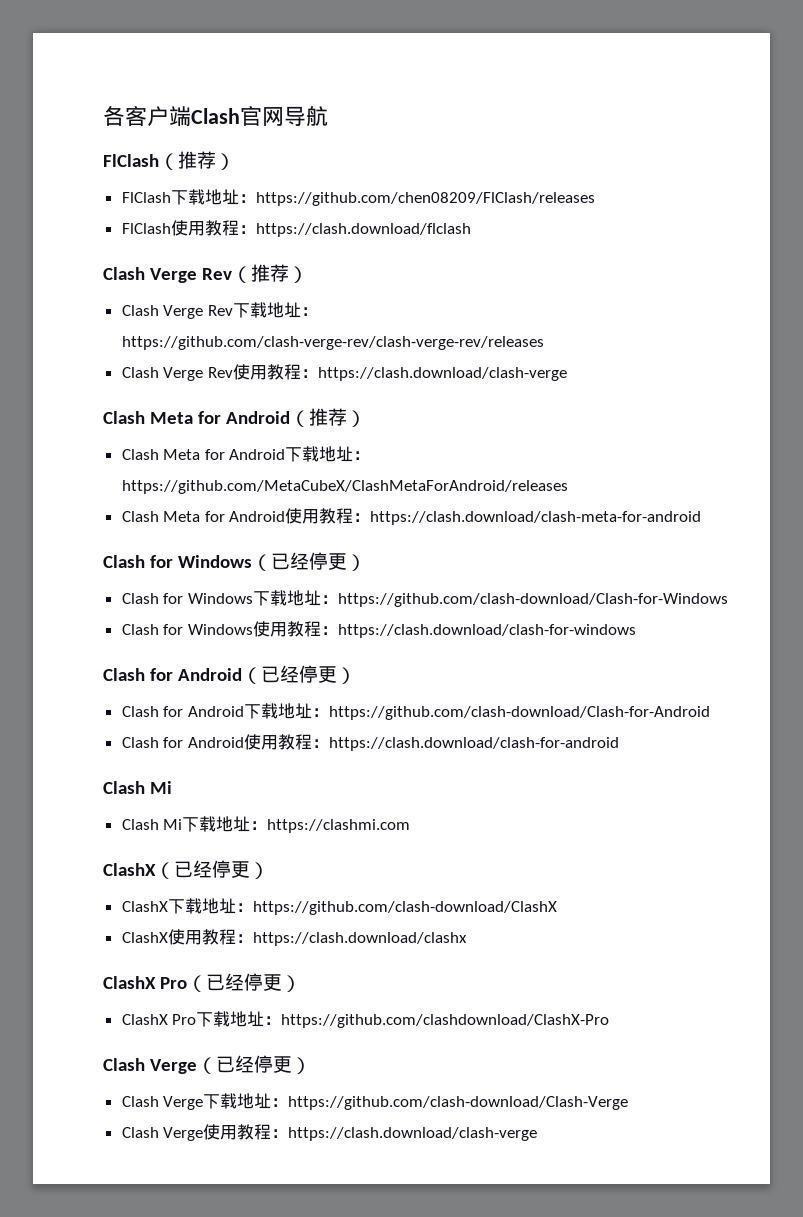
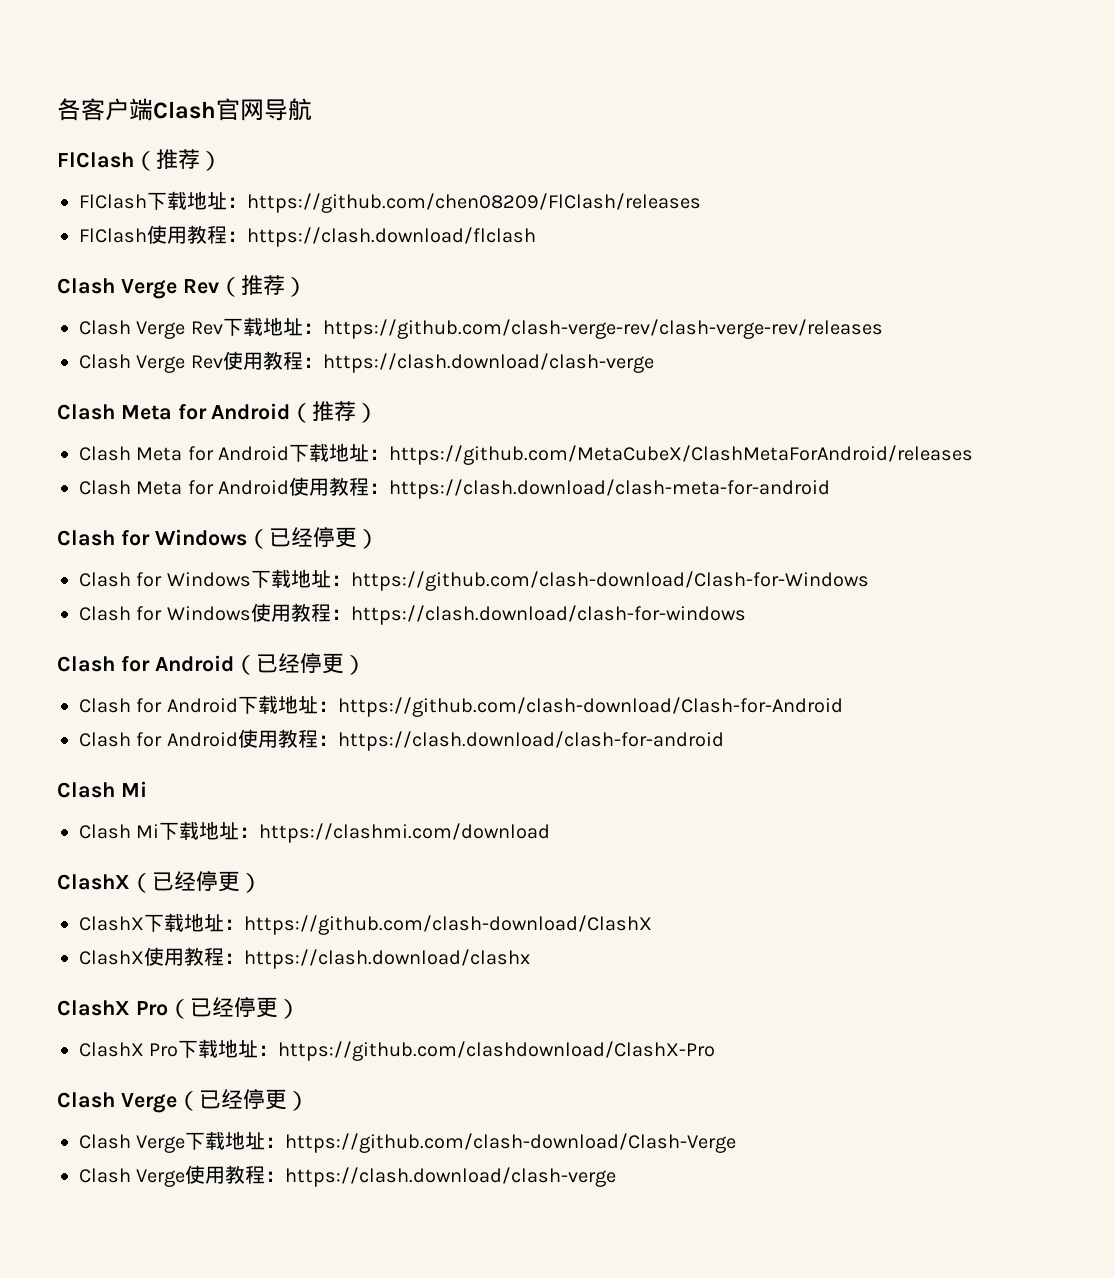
[267,819,411,833] https://clashmi.com -> [259,823,551,843] https://clashmi.com/download

